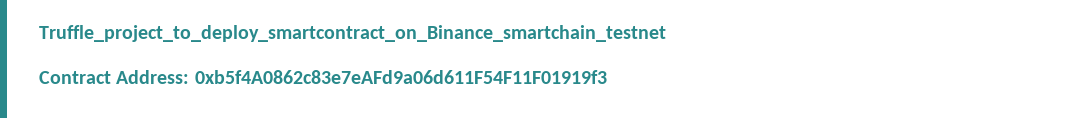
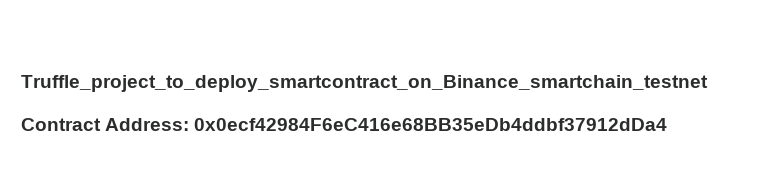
[194,70,607,84] 0xb5f4A0862c83e7eAFd9a06d611F54F11F01919f3 -> [194,118,668,131] 0x0ecf42984F6eC416e68BB35eDb4ddbf37912dDa4

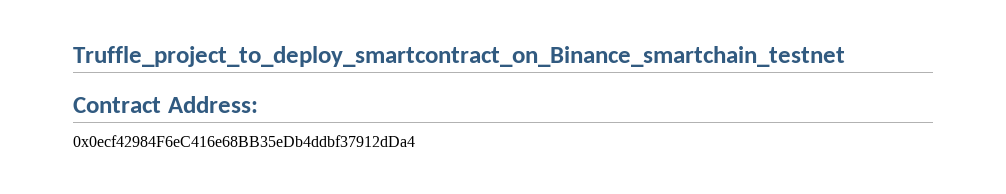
(190, 124) none -> (258, 104) //

